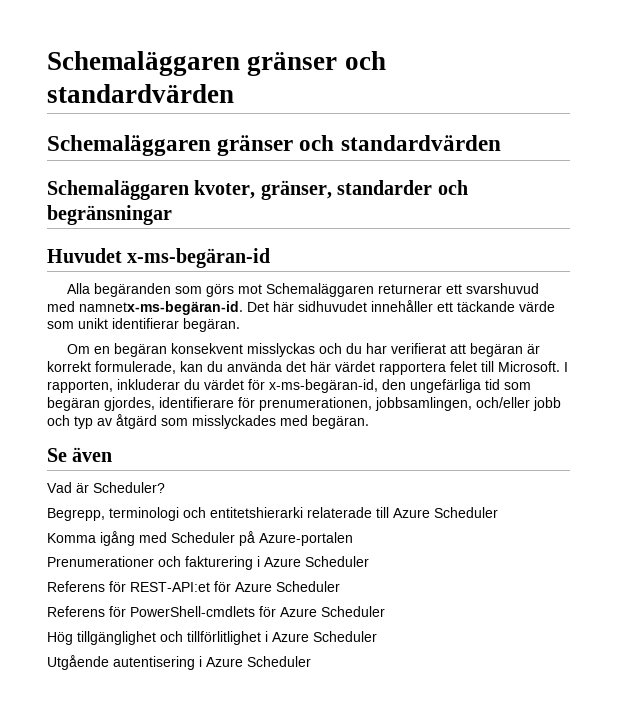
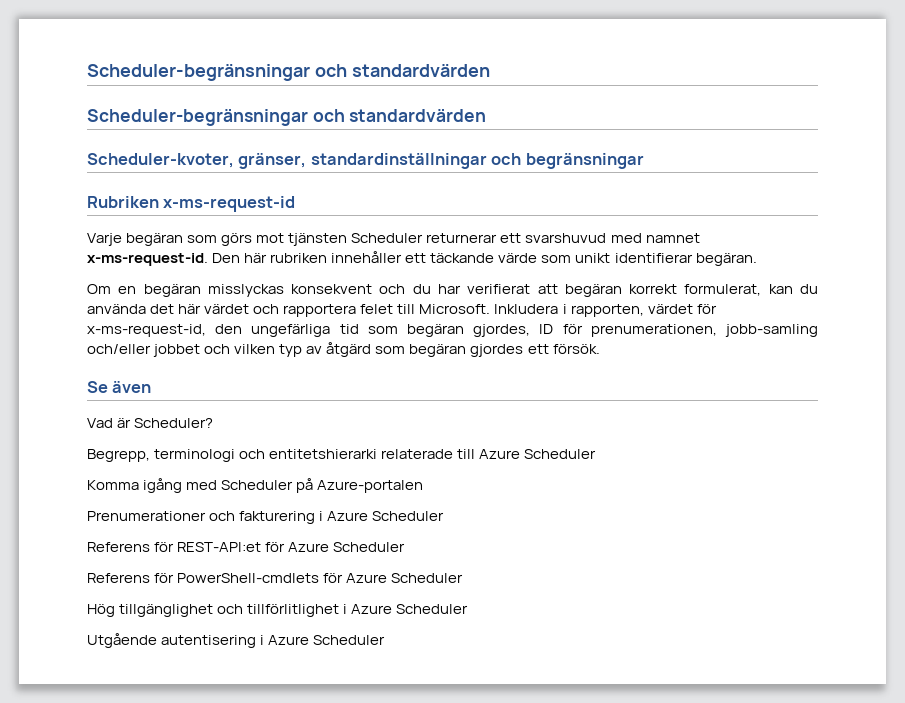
[47,51,386,76] [47,84,234,103] [47,135,501,156] [47,180,468,200] [47,205,172,225] [47,248,271,268] [67,283,172,297] Schemaläggaren gränser och standardvärden // Schemaläggaren gränser och standardvärden // Schemaläggaren kvoter, gränser, standarder och begränsningar // Huvudet x-ms-begäran-id // Alla begäranden -> [87,64,490,81] [87,109,487,126] [87,153,644,169] [87,196,296,212] [87,233,184,246] Scheduler-begränsningar och standardvärden // Scheduler-begränsningar och standardvärden // Scheduler-kvoter, gränser, standardinställningar och begränsningar // Rubriken x-ms-request-id // Varje begäran
[266,283,375,297] Schemaläggaren -> [288,233,424,246] tjänsten Scheduler
[79,301,367,315] namnetx-ms-begäran-id. Det här sidhuvudet -> [645,233,700,243] [87,253,328,266] namnet x-ms-request-id. Den här rubriken
[171,343,316,357] konsekvent misslyckas -> [207,284,373,297] misslyckas konsekvent
[527,344,541,354] [47,361,176,374] är korrekt formulerade, -> [629,284,762,296] korrekt formulerat,
(375, 366) none -> [253,304,280,314] och
[564,362,568,372] [47,379,200,393] I rapporten, inkluderar du -> [494,304,644,317] Inkludera i rapporten,
[269,379,378,393] x-ms-begäran-id, -> [87,324,206,337] x-ms-request-id,
[159,397,234,408] identifierare -> [539,324,554,334] ID
[375,397,561,411] [47,414,369,429] jobbsamlingen, och/eller jobb och typ av åtgärd som misslyckades med begäran. -> [725,324,818,337] [87,342,600,357] jobb-samling och/eller jobbet och vilken typ av åtgärd som begäran gjordes ett försök.

